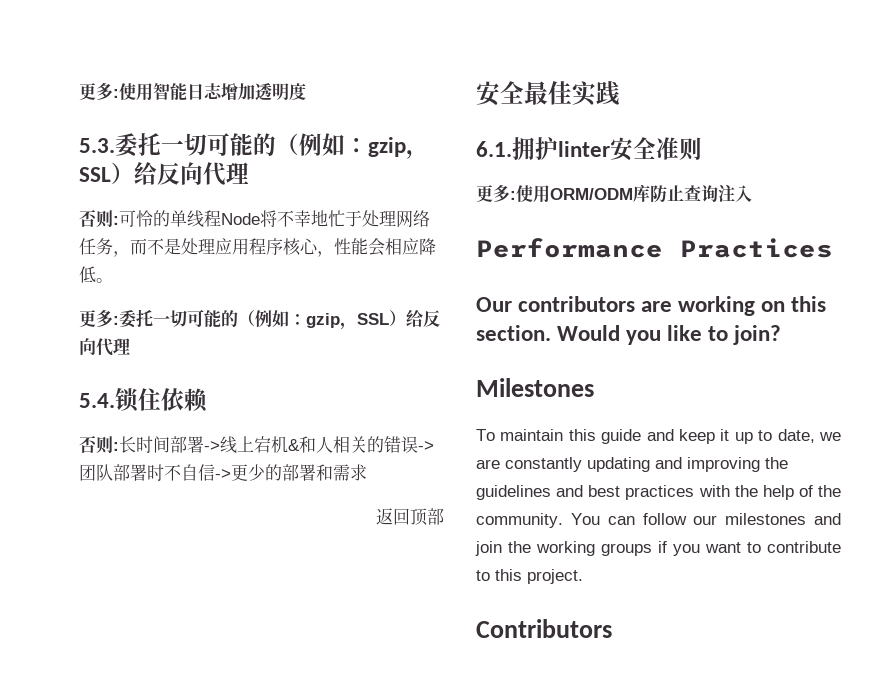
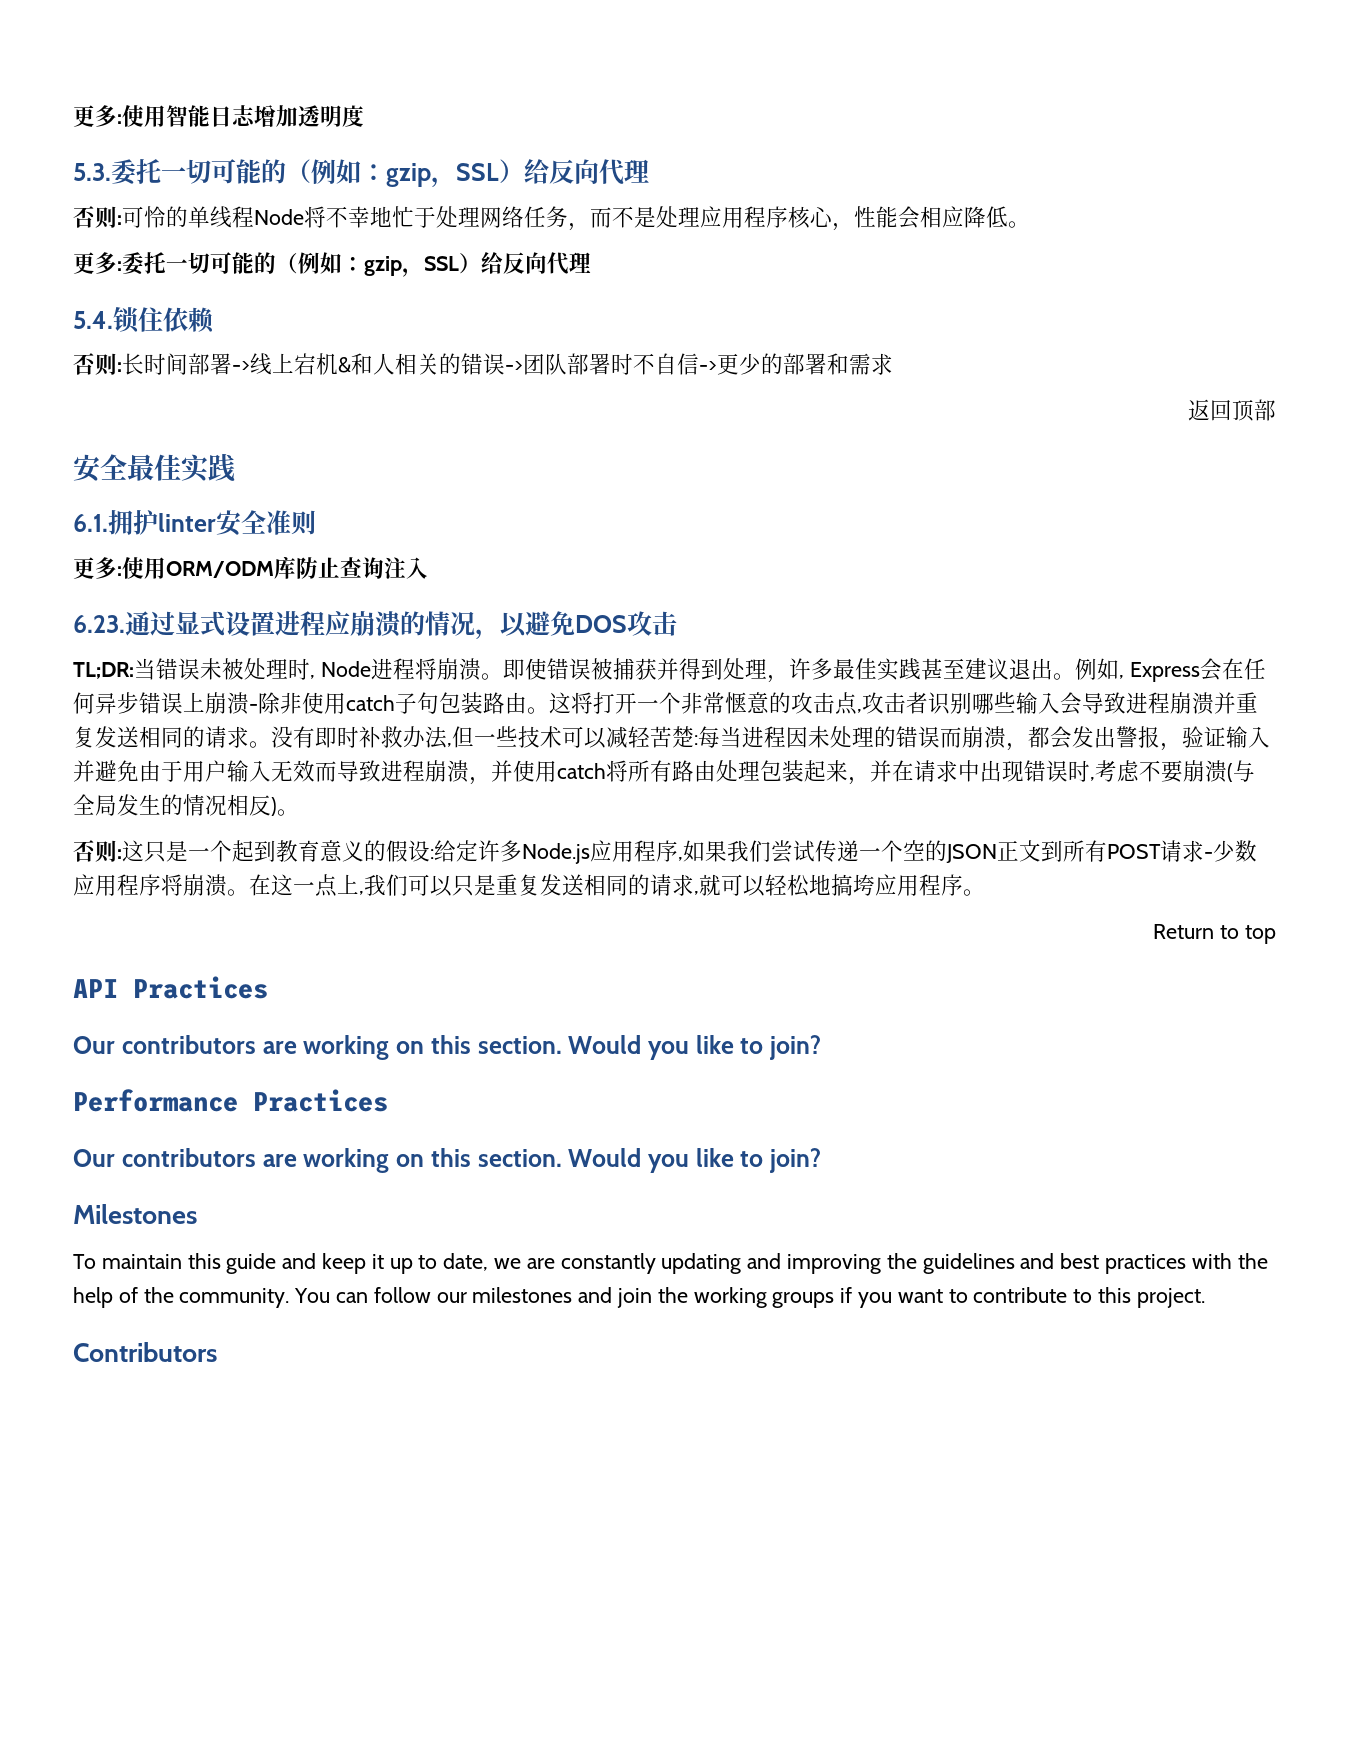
(752, 193) none -> [73,611,677,640] [73,658,1266,683] [73,692,1258,715] [73,726,1270,751] [73,760,1255,785] [73,794,299,816] [73,840,1257,864] [73,874,985,897] [1153,924,1277,944] [73,976,268,999] [73,1035,822,1060] // 6.23.通过显式设置进程应崩溃的情况，以避免DOS攻击 // TL;DR:当错误未被处理时, Node进程将崩溃。即使错误被捕获并得到处理，许多最佳实践甚至建议退出。例如, Express会在任何异步错误上崩溃-除非使用catch子句包装路由。这将打开一个非常惬意的攻击点,攻击者识别哪些输入会导致进程崩溃并重复发送相同的请求。没有即时补救办法,但一些技术可以减轻苦楚:每当进程因未处理的错误而崩溃，都会发出警报，验证输入并避免由于用户输入无效而导致进程崩溃，并使用catch将所有路由处理包装起来，并在请求中出现错误时,考虑不要崩溃(与全局发生的情况相反)。 // 否则:这只是一个起到教育意义的假设:给定许多Node.js应用程序,如果我们尝试传递一个空的JSON正文到所有POST请求-少数应用程序将崩溃。在这一点上,我们可以只是重复发送相同的请求,就可以轻松地搞垮应用程序。 // Return to top // API Practices // Our contributors are working on this section. Would you like to join?

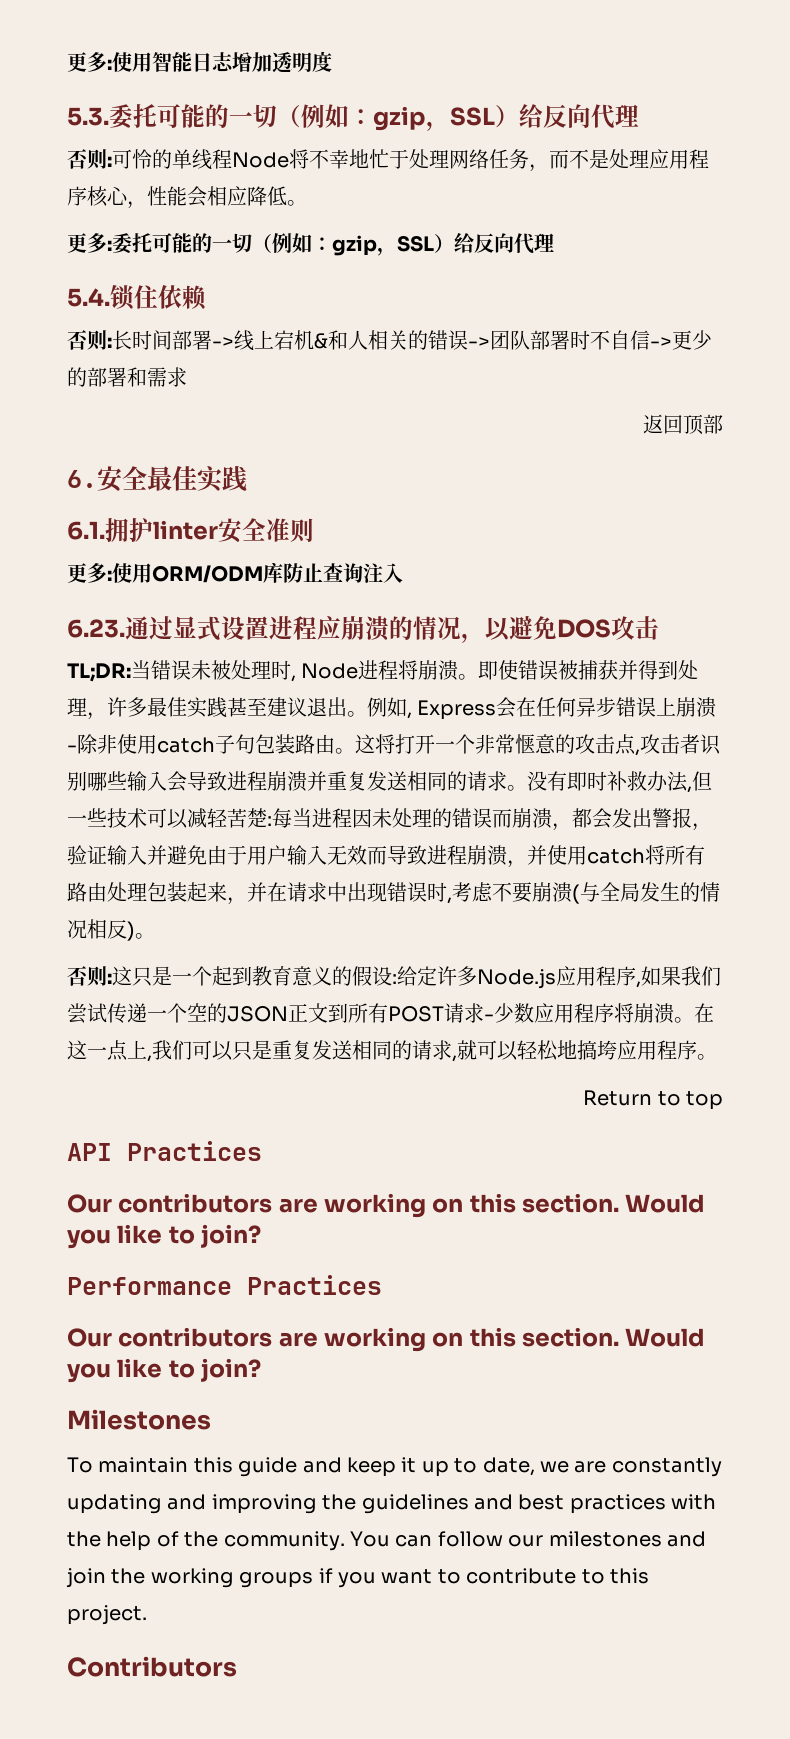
[161,159,286,184] 一切可能的 -> [157,104,277,128] 可能的一切
[166,252,276,274] 一切可能的 -> [152,233,252,253] 可能的一切
(1276, 410) none -> [67,470,97,488] 6.

